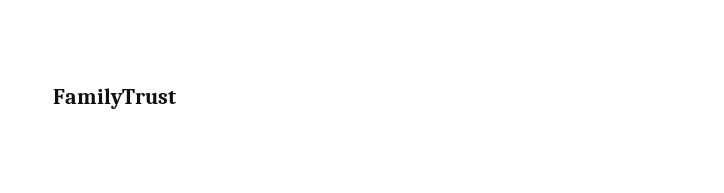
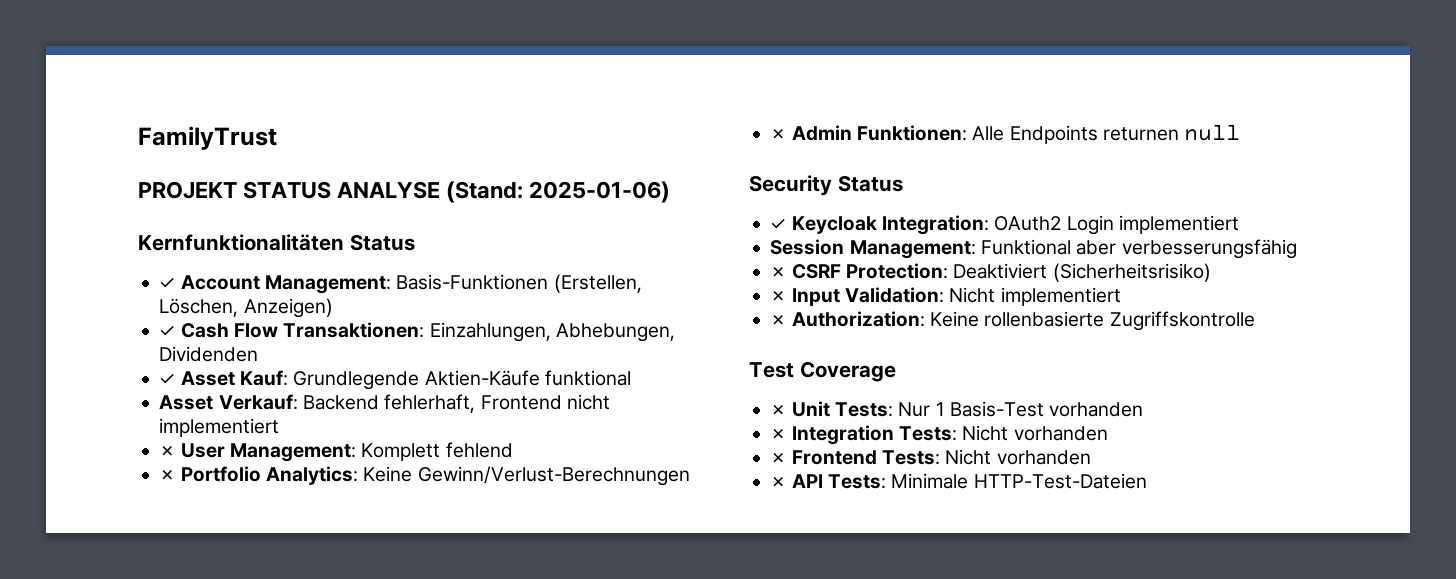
(176, 98) none -> [138,181,671,203] [138,234,415,251] [159,274,642,294] [159,298,333,318] [159,322,675,342] [159,346,259,362] [159,370,631,390] [159,394,610,413] [159,418,280,437] [159,442,513,462] [159,466,690,486] [770,124,1241,144] [749,175,903,196] [770,215,1239,235] [770,239,1297,259] [770,263,1211,282] [770,287,1121,306] [770,311,1255,331] [749,361,896,382] [770,401,1144,417] [770,425,1108,445] [770,449,1091,465] [770,473,1147,489] // PROJEKT STATUS ANALYSE (Stand: 2025-01-06) // Kernfunktionalitäten Status // ✓ Account Management: Basis-Funktionen (Erstellen, Löschen, Anzeigen) // ✓ Cash Flow Transaktionen: Einzahlungen, Abhebungen, Dividenden // ✓ Asset Kauf: Grundlegende Aktien-Käufe funktional // Asset Verkauf: Backend fehlerhaft, Frontend nicht implementiert // ✗ User Management: Komplett fehlend // ✗ Portfolio Analytics: Keine Gewinn/Verlust-Berechnungen // ✗ Admin Funktionen: Alle Endpoints returnen null // Security Status // ✓ Keycloak Integration: OAuth2 Login implementiert // Session Management: Funktional aber verbesserungsfähig // ✗ CSRF Protection: Deaktiviert (Sicherheitsrisiko) // ✗ Input Validation: Nicht implementiert // ✗ Authorization: Keine rollenbasierte Zugriffskontrolle // Test Coverage // ✗ Unit Tests: Nur 1 Basis-Test vorhanden // ✗ Integration Tests: Nicht vorhanden // ✗ Frontend Tests: Nicht vorhanden // ✗ API Tests: Minimale HTTP-Test-Dateien

